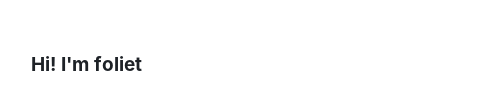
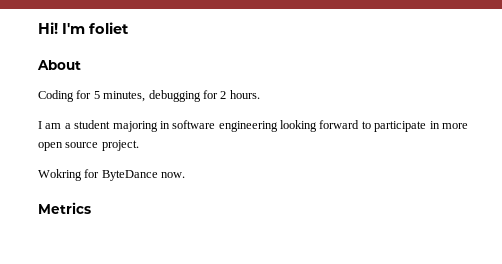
(143, 63) none -> [37,60,81,70] [38,90,260,102] [38,120,468,132] [38,140,139,151] [38,169,186,181] [38,202,91,214] // About // Coding for 5 minutes, debugging for 2 hours. // I am a student majoring in software engineering looking forward to participate in more open source project. // Wokring for ByteDance now. // Metrics

